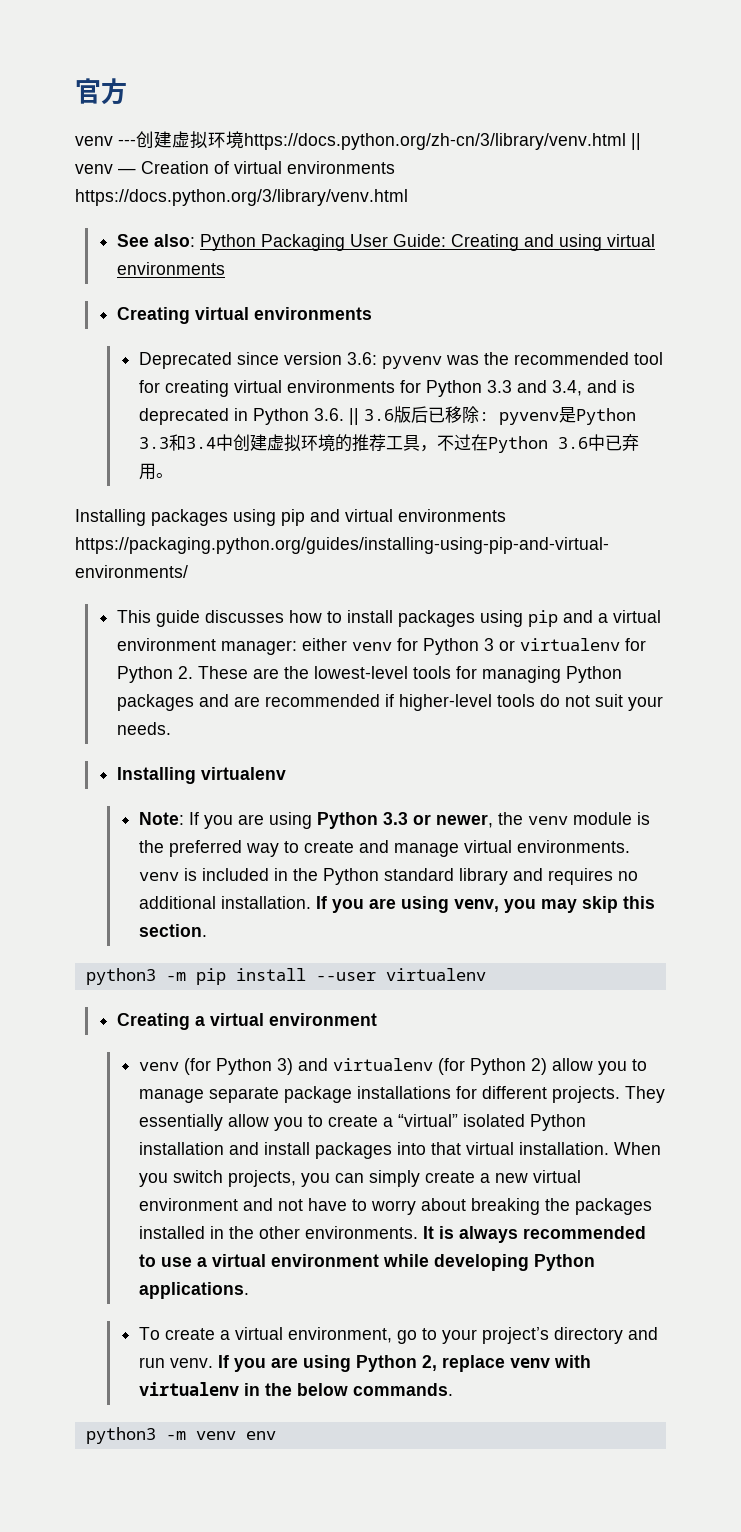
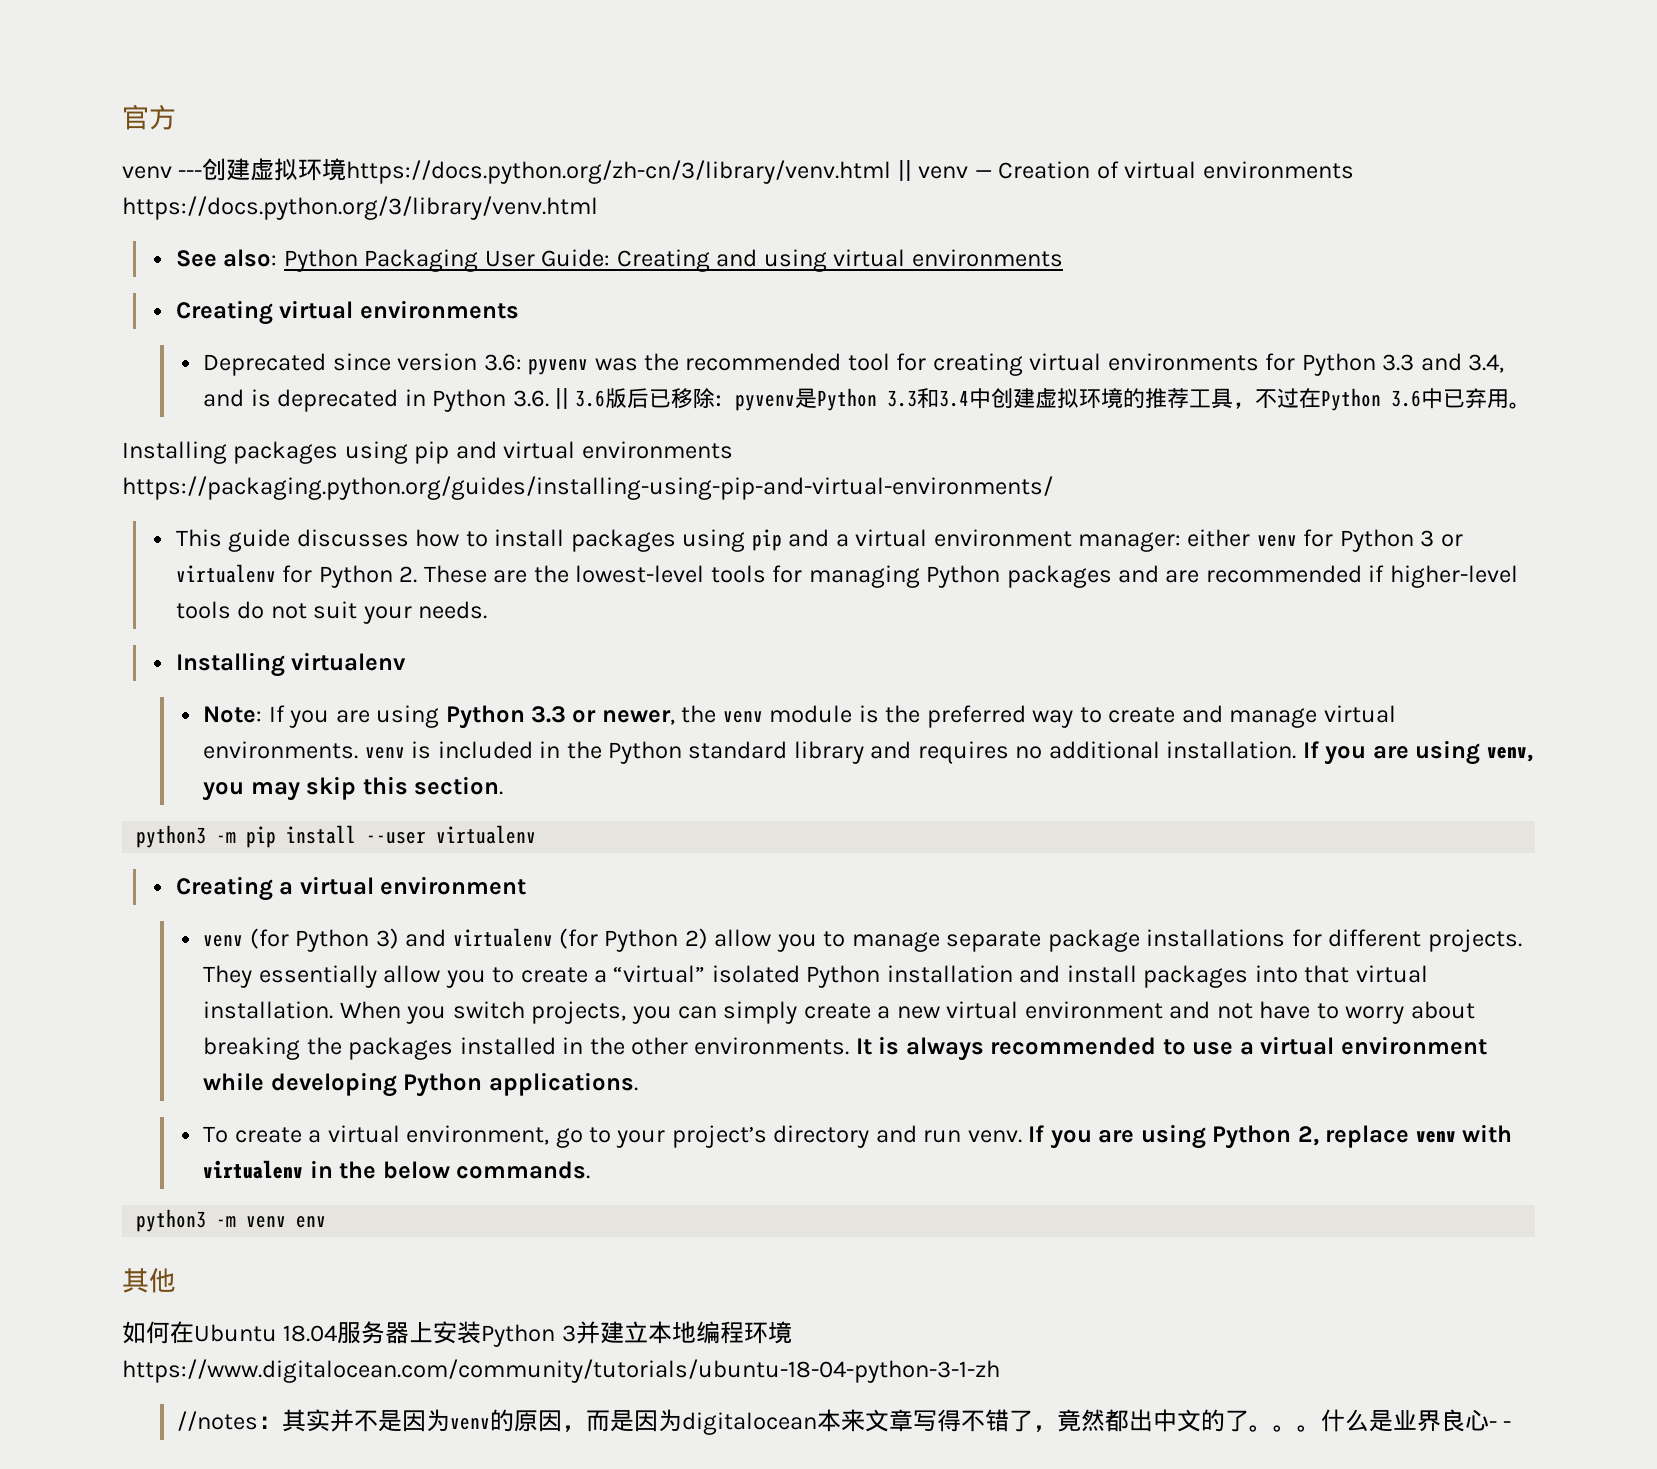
(276, 1435) none -> [122,1268,176,1293] [122,1321,792,1347] [122,1359,1000,1383] [176,1409,1512,1435] // 其他 // 如何在Ubuntu 18.04服务器上安装Python 3并建立本地编程环境https://www.digitalocean.com/community/tutorials/ubuntu-18-04-python-3-1-zh // //notes：其实并不是因为venv的原因，而是因为digitalocean本来文章写得不错了，竟然都出中文的了。。。什么是业界良心- -

